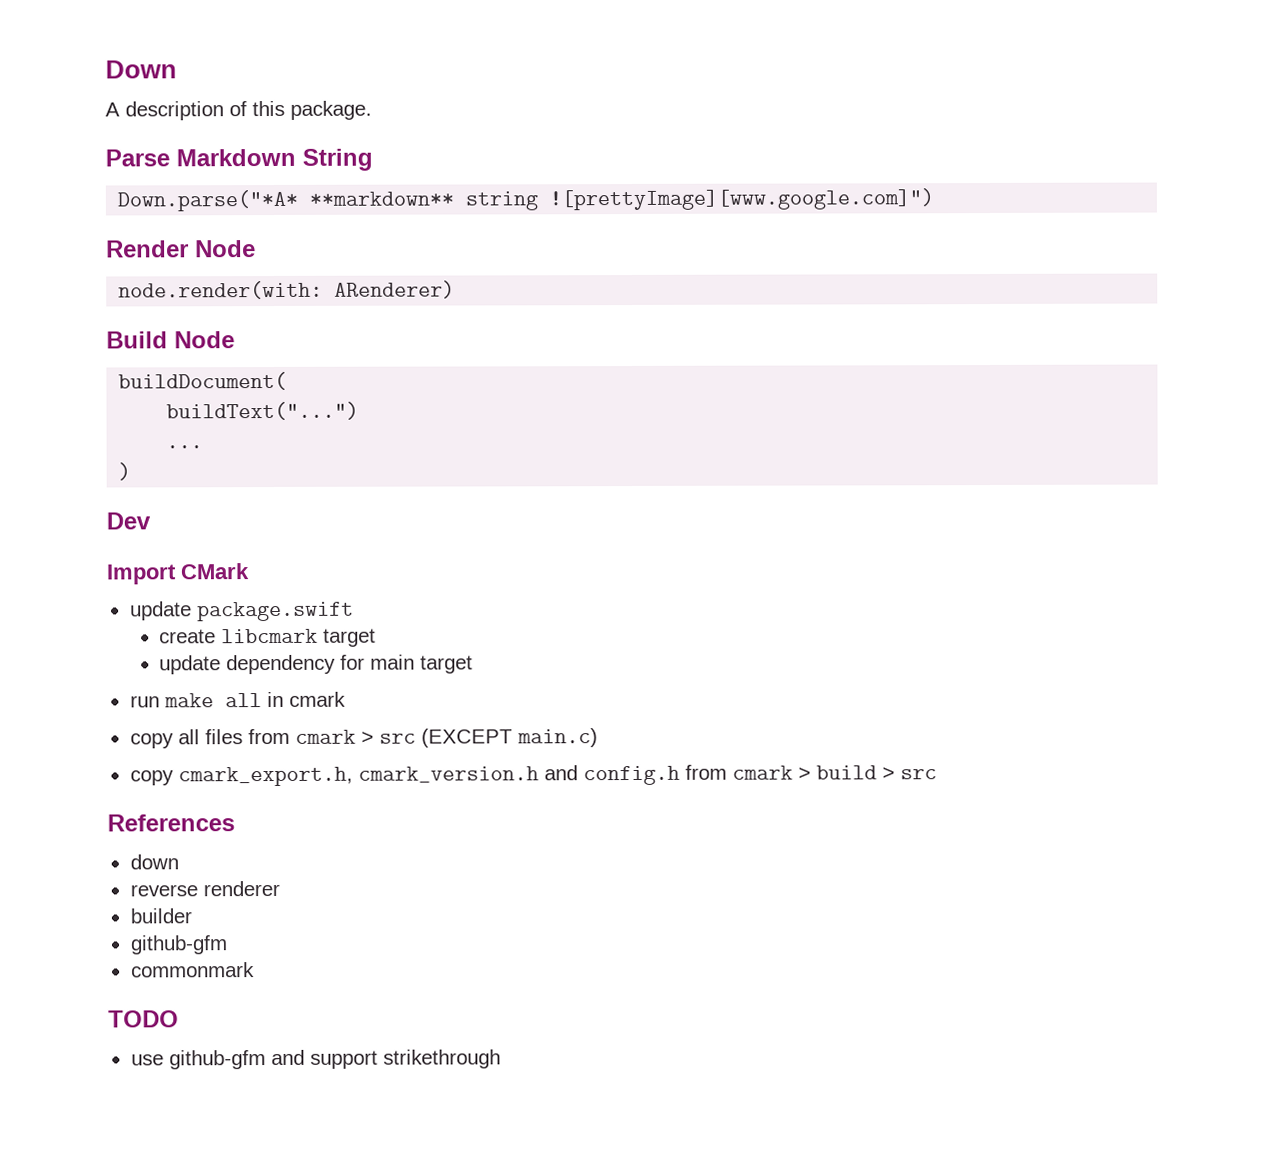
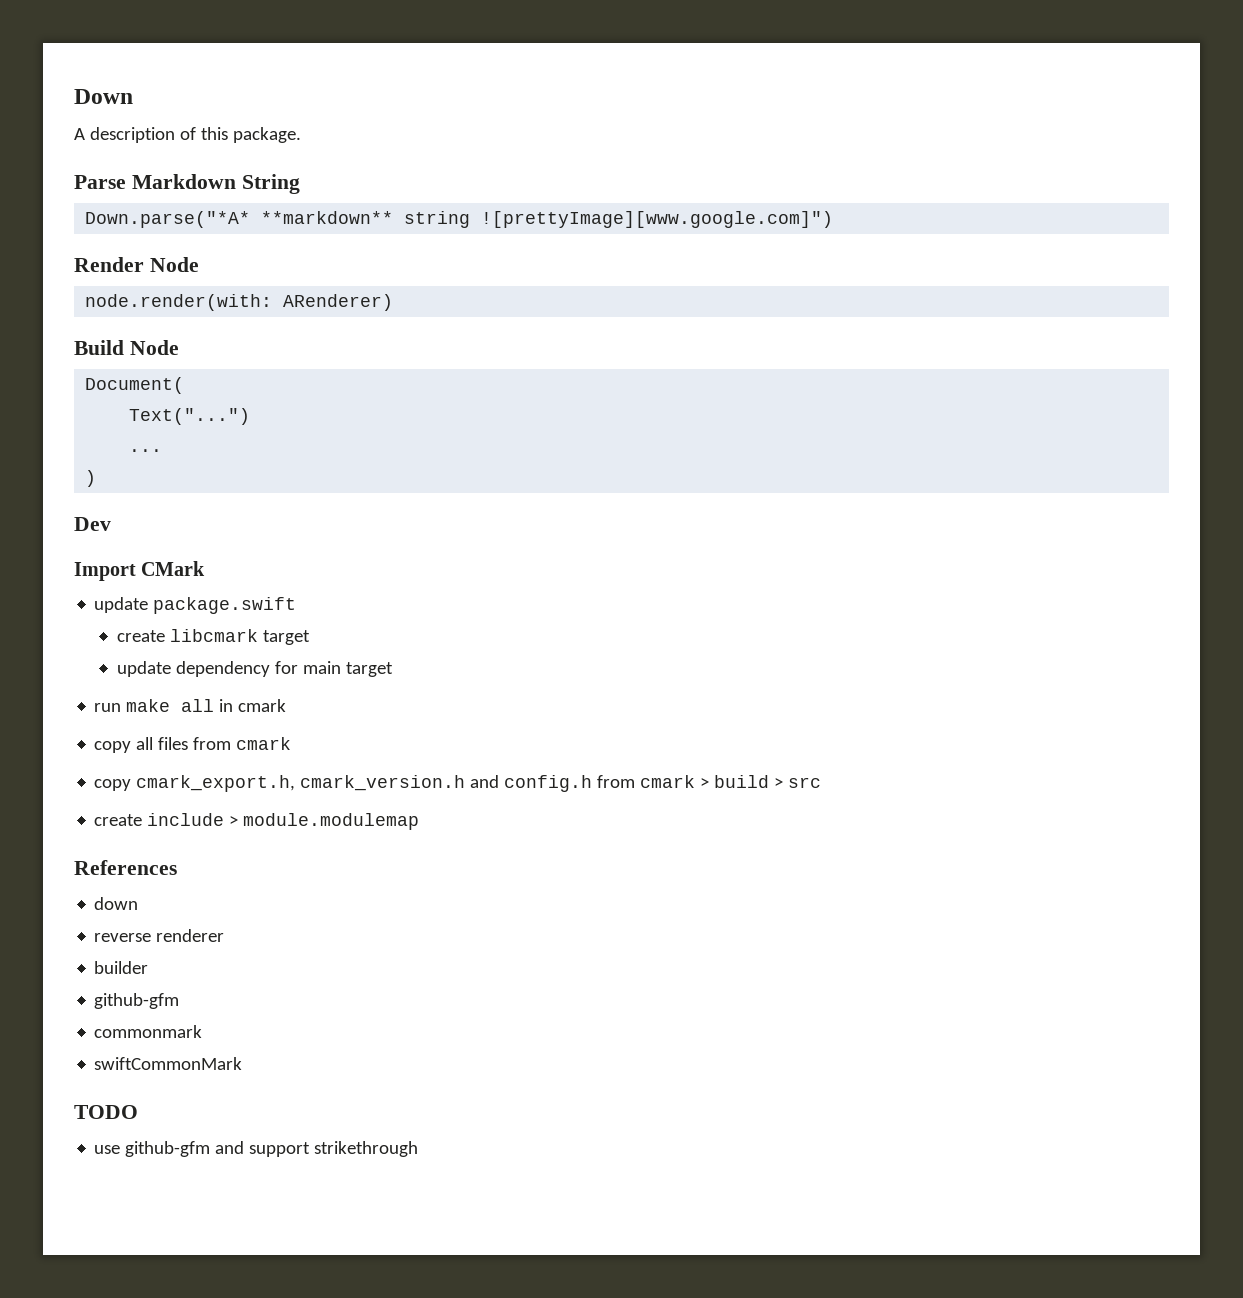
[118,371,288,391] [166,401,360,421] buildDocument( // buildText("...") -> [85,377,185,394] [129,408,251,425] Document( // Text("...")
[360,728,598,748] > src (EXCEPT main.c) -> (292, 743) none
(937, 774) none -> [94,813,420,830] // create include > module.modulemap
(255, 970) none -> [94,1057,243,1070] // swiftCommonMark

